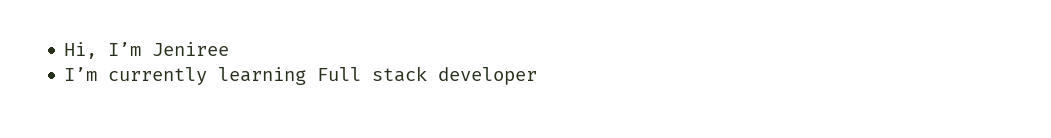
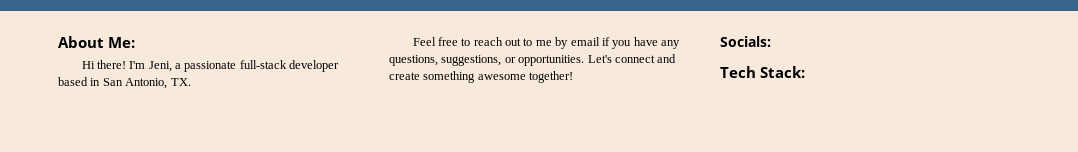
[64,42,230,59] [64,66,538,85] Hi, I’m Jeniree // I’m currently learning Full stack developer -> [58,36,135,48] [81,60,340,72] [58,77,191,89] [412,37,681,49] [389,54,677,66] [389,71,574,83] [720,36,771,47] [720,66,805,78] About Me: // Hi there! I'm Jeni, a passionate full-stack developer based in San Antonio, TX. // Feel free to reach out to me by email if you have any questions, suggestions, or opportunities. Let's connect and create something awesome together! // Socials: // Tech Stack:

